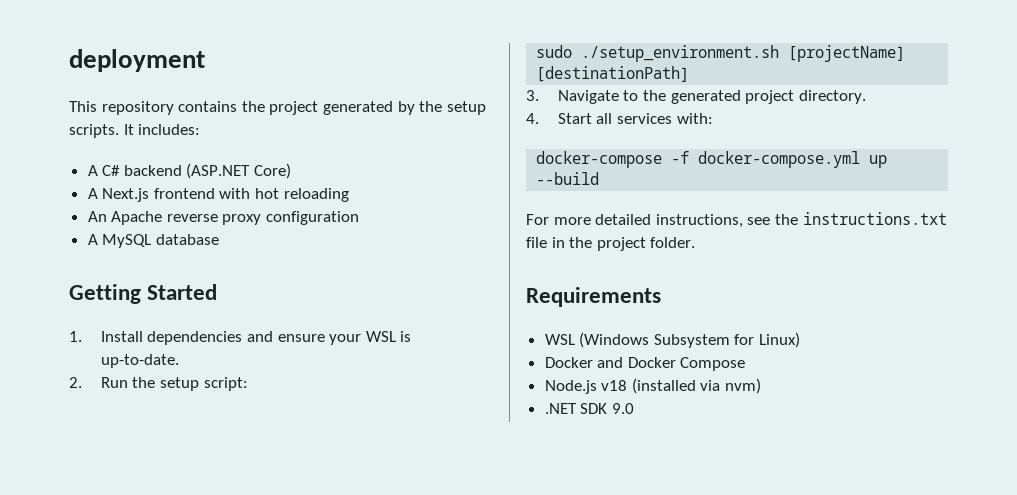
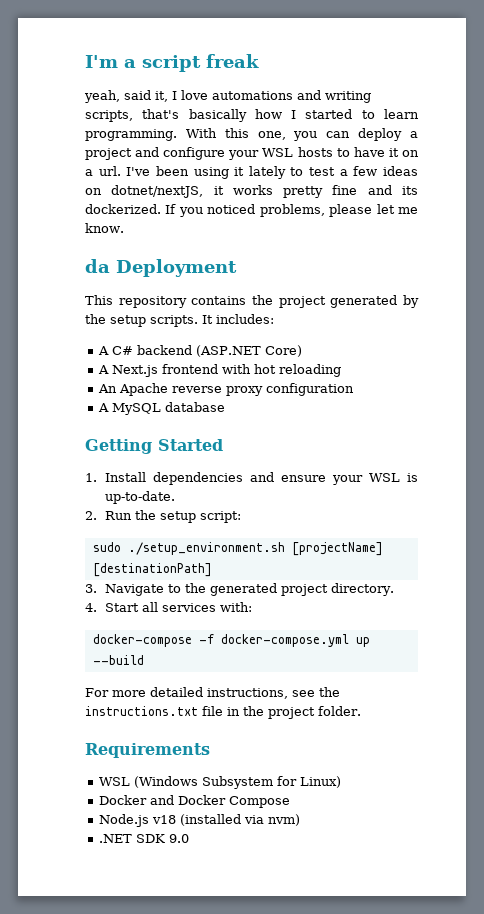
[69,49,205,72] deployment -> [85,54,259,72] [84,90,371,103] [85,109,419,122] [85,128,418,141] [85,147,419,160] [85,166,418,179] [85,185,418,198] [85,204,418,217] [85,223,124,233] [85,259,237,277] I'm a script freak // yeah, said it, I love automations and writing scripts, that's basically how I started to learn programming. With this one, you can deploy a project and configure your WSL hosts to have it on a url. I've been using it lately to test a few ideas on dotnet/nextJS, it works pretty fine and its dockerized. If you noticed problems, please let me know. // da Deployment

